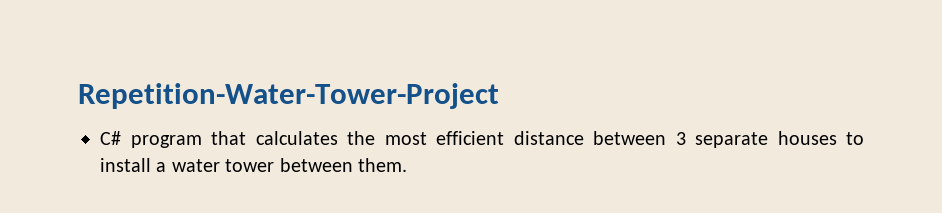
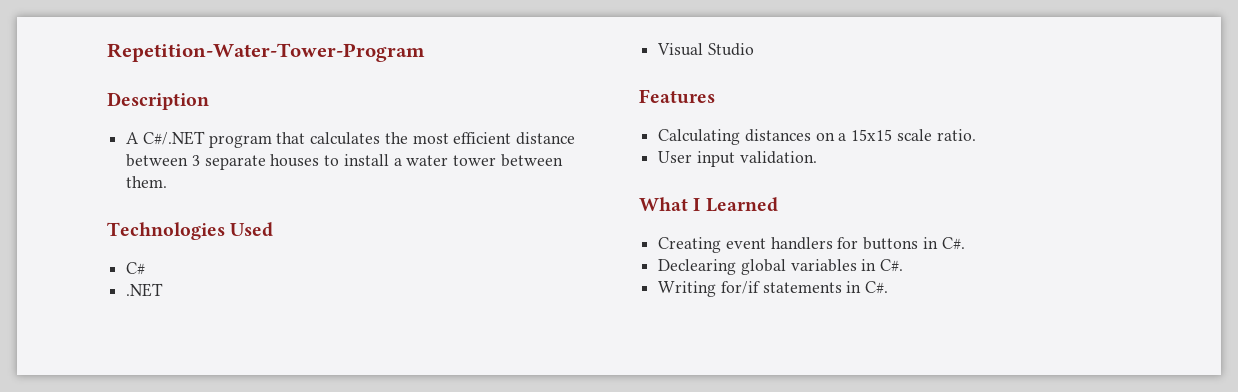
[78,83,499,109] [100,131,121,145] Repetition-Water-Tower-Project // C# -> [107,43,425,62] [107,92,209,110] [126,131,205,145] Repetition-Water-Tower-Program // Description // A C#/.NET
(407, 165) none -> [107,222,274,240] [126,262,146,275] [126,283,164,297] [657,43,754,56] [639,89,715,104] [658,129,976,145] [658,151,817,167] [639,197,778,212] [658,237,965,253] [658,259,904,275] [658,281,889,297] // Technologies Used // C# // .NET // Visual Studio // Features // Calculating distances on a 15x15 scale ratio. // User input validation. // What I Learned // Creating event handlers for buttons in C#. // Declearing global variables in C#. // Writing for/if statements in C#.

